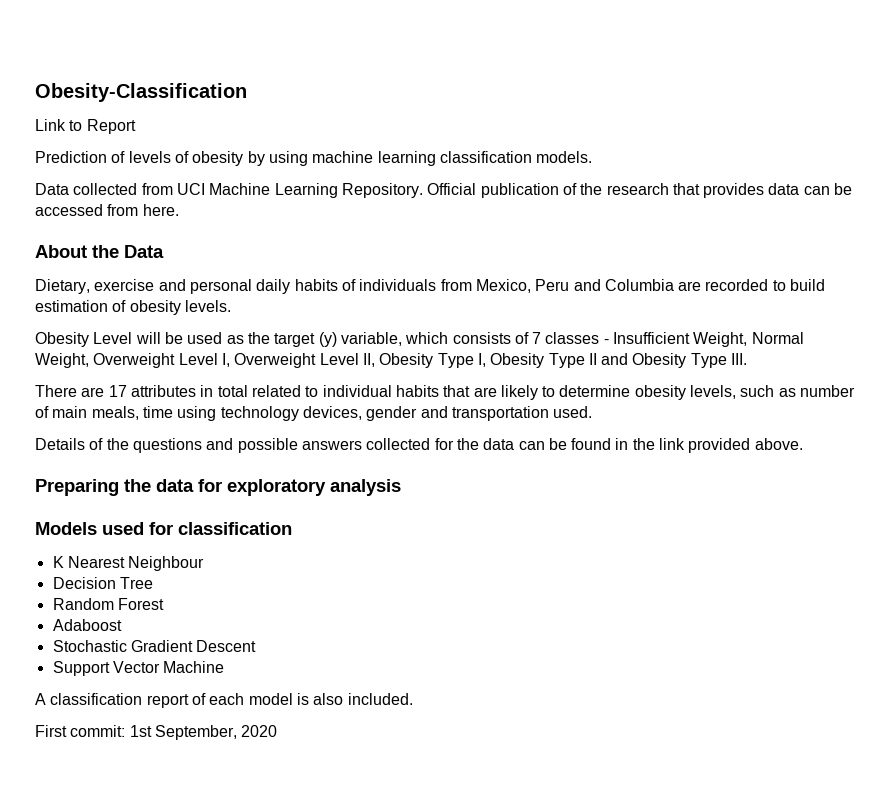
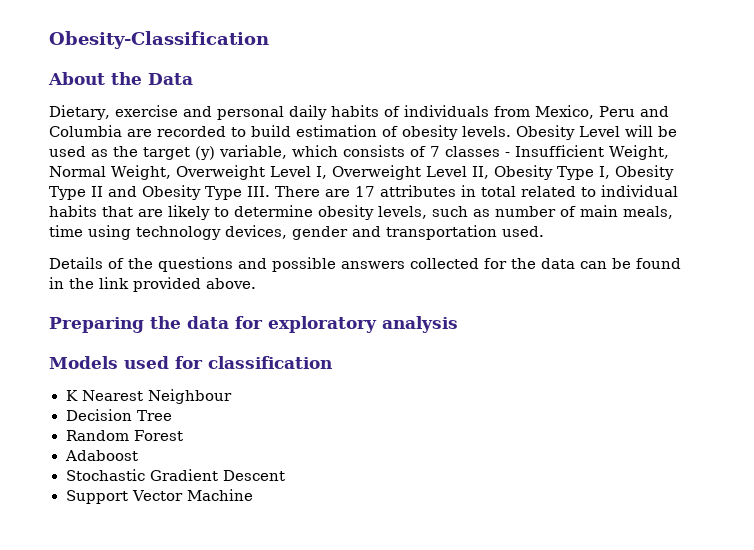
[35,119,136,134] [35,151,593,166] [35,183,853,198] [35,204,179,216] // Link to Report // Prediction of levels of obesity by using machine learning classification models. // Data collected from UCI Machine Learning Repository. Official publication of the research that provides data can be accessed from here. -> (269, 40) none
(231, 306) // -> (511, 131) none
(748, 359) // -> (270, 191) none
[35,693,413,708] [35,725,278,740] // A classification report of each model is also included. // First commit: 1st September, 2020 -> (254, 495) none

